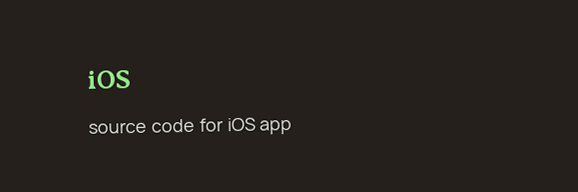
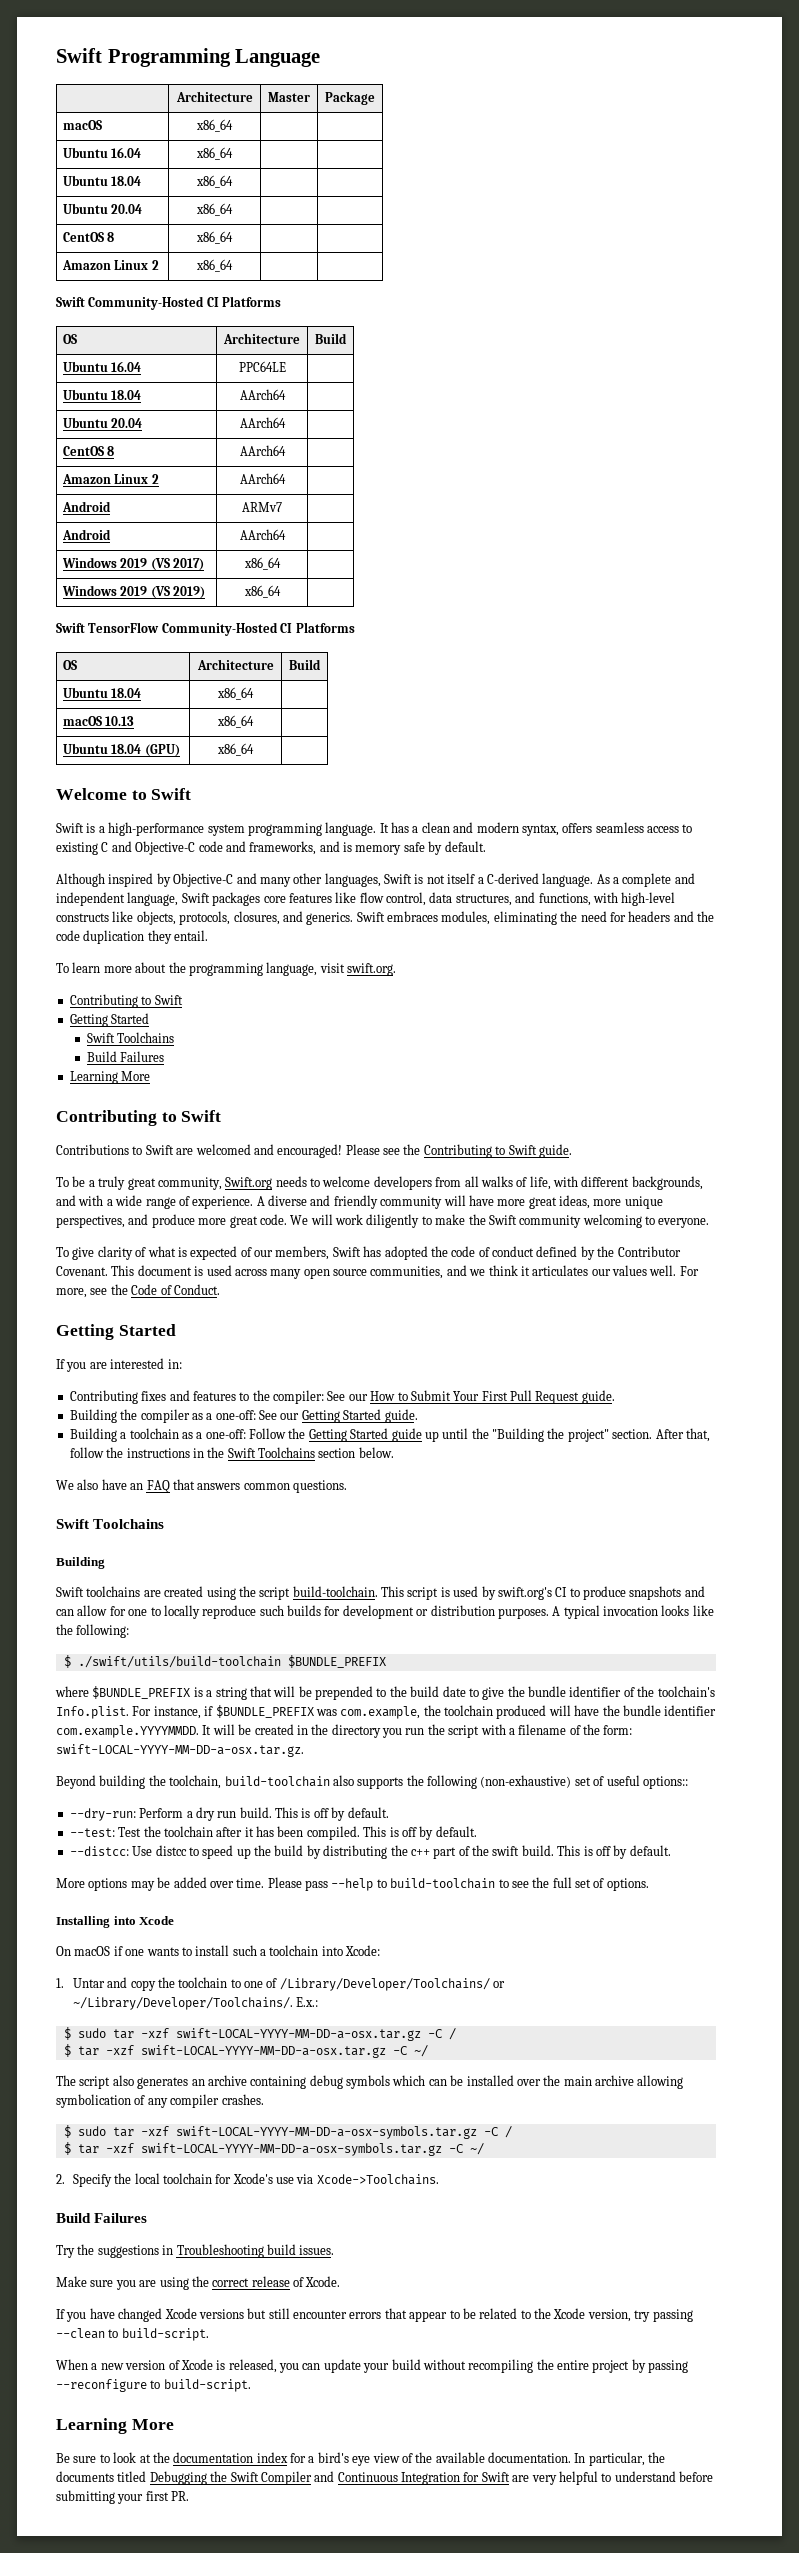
[87,70,131,89] [88,117,293,135] iOS // source code for iOS app -> [56,48,321,67] [175,91,253,102] [268,92,310,102] [325,91,375,105] [63,120,103,130] [195,119,233,132] [63,147,142,158] [195,147,233,160] [63,175,142,186] [195,175,233,188] [63,203,143,214] [195,203,233,216] [63,232,115,242] [195,231,233,244] [62,260,159,270] [195,259,233,272] [56,296,282,310] [63,334,78,344] [222,333,300,344] [315,333,347,344] [63,361,142,372] [238,361,286,372] [63,389,142,400] [239,389,286,400] [63,417,143,428] [239,417,286,428] [63,446,115,456] [239,445,286,456] [62,474,159,484] [239,473,286,484] [62,501,112,512] [241,502,282,512] [62,529,112,540] [239,529,286,540] [62,557,205,571] [243,557,281,570] [62,585,206,599] [243,585,281,598] [56,622,355,636] [63,660,78,670] [196,659,274,670] [289,659,321,670] [63,687,142,698] [216,687,254,700] [63,716,135,726] [216,715,254,728] [63,743,180,757] [216,743,254,756] [56,788,192,800] [56,822,693,836] [56,841,486,855] [56,873,695,887] [56,892,676,906] [56,911,714,925] [56,930,209,944] [56,962,396,976] [69,994,183,1008] [69,1013,150,1027] [86,1032,174,1043] [86,1051,164,1062] [69,1071,151,1084] [56,1110,222,1126] [56,1144,572,1158] [56,1176,703,1190] [56,1195,663,1209] [56,1214,710,1228] [56,1246,681,1260] [56,1265,699,1279] [56,1284,220,1298] [56,1324,176,1340] [56,1358,182,1372] [69,1390,615,1404] [69,1409,418,1423] [69,1428,710,1442] [69,1447,394,1458] [56,1479,347,1493] [56,1519,165,1529] [56,1557,105,1569] [56,1586,705,1600] [56,1605,714,1619] [56,1624,130,1638] [63,1655,386,1668] [55,1686,715,1700] [56,1705,717,1719] [56,1724,633,1738] [56,1744,304,1757] [56,1775,688,1789] [69,1807,389,1821] [69,1826,477,1840] [69,1845,671,1859] [56,1877,649,1891] [56,1916,175,1928] [56,1945,381,1956] [56,1977,506,1991] [72,1997,319,2010] [63,2027,456,2041] [63,2044,428,2058] [56,2075,684,2089] [56,2094,264,2108] [63,2125,512,2139] [63,2142,484,2156] [56,2173,439,2187] [56,2213,148,2223] [56,2244,335,2258] [56,2276,341,2290] [56,2308,693,2322] [56,2328,209,2341] [56,2359,689,2373] [56,2379,251,2392] [56,2418,174,2434] [56,2452,666,2466] [56,2471,713,2485] [56,2490,190,2504] Swift Programming Language // | Architecture | Master | Package // macOS | x86_64 | | // Ubuntu 16.04 | x86_64 | | // Ubuntu 18.04 | x86_64 | | // Ubuntu 20.04 | x86_64 | | // CentOS 8 | x86_64 | | // Amazon Linux 2 | x86_64 | | // Swift Community-Hosted CI Platforms // OS | Architecture | Build // Ubuntu 16.04 | PPC64LE | // Ubuntu 18.04 | AArch64 | // Ubuntu 20.04 | AArch64 | // CentOS 8 | AArch64 | // Amazon Linux 2 | AArch64 | // Android | ARMv7 | // Android | AArch64 | // Windows 2019 (VS 2017) | x86_64 | // Windows 2019 (VS 2019) | x86_64 | // Swift TensorFlow Community-Hosted CI Platforms // OS | Architecture | Build // Ubuntu 18.04 | x86_64 | // macOS 10.13 | x86_64 | // Ubuntu 18.04 (GPU) | x86_64 | // Welcome to Swift // Swift is a high-performance system programming language. It has a clean and modern syntax, offers seamless access to existing C and Objective-C code and frameworks, and is memory safe by default. // Although inspired by Objective-C and many other languages, Swift is not itself a C-derived language. As a complete and independent language, Swift packages core features like flow control, data structures, and functions, with high-level constructs like objects, protocols, closures, and generics. Swift embraces modules, eliminating the need for headers and the code duplication they entail. // To learn more about the programming language, visit swift.org. // Contributing to Swift // Getting Started // Swift Toolchains // Build Failures // Learning More // Contributing to Swift // Contributions to Swift are welcomed and encouraged! Please see the Contributing to Swift guide. // To be a truly great community, Swift.org needs to welcome developers from all walks of life, with different backgrounds, and with a wide range of experience. A diverse and friendly community will have more great ideas, more unique perspectives, and produce more great code. We will work diligently to make the Swift community welcoming to everyone. // To give clarity of what is expected of our members, Swift has adopted the code of conduct defined by the Contributor Covenant. This document is used across many open source communities, and we think it articulates our values well. For more, see the Code of Conduct. // Getting Started // If you are interested in: // Contributing fixes and features to the compiler: See our How to Submit Your First Pull Request guide. // Building the compiler as a one-off: See our Getting Started guide. // Building a toolchain as a one-off: Follow the Getting Started guide up until the "Building the project" section. After that, follow the instructions in the Swift Toolchains section below. // We also have an FAQ that answers common questions. // Swift Toolchains // Building // Swift toolchains are created using the script build-toolchain. This script is used by swift.org's CI to produce snapshots and can allow for one to locally reproduce such builds for development or distribution purposes. A typical invocation looks like the following: // $ ./swift/utils/build-toolchain $BUNDLE_PREFIX // where $BUNDLE_PREFIX is a string that will be prepended to the build date to give the bundle identifier of the toolchain's Info.plist. For instance, if $BUNDLE_PREFIX was com.example, the toolchain produced will have the bundle identifier com.example.YYYYMMDD. It will be created in the directory you run the script with a filename of the form: swift-LOCAL-YYYY-MM-DD-a-osx.tar.gz. // Beyond building the toolchain, build-toolchain also supports the following (non-exhaustive) set of useful options:: // --dry-run: Perform a dry run build. This is off by default. // --test: Test the toolchain after it has been compiled. This is off by default. // --distcc: Use distcc to speed up the build by distributing the c++ part of the swift build. This is off by default. // More options may be added over time. Please pass --help to build-toolchain to see the full set of options. // Installing into Xcode // On macOS if one wants to install such a toolchain into Xcode: // 1. Untar and copy the toolchain to one of /Library/Developer/Toolchains/ or ~/Library/Developer/Toolchains/. E.x.: // $ sudo tar -xzf swift-LOCAL-YYYY-MM-DD-a-osx.tar.gz -C / // $ tar -xzf swift-LOCAL-YYYY-MM-DD-a-osx.tar.gz -C ~/ // The script also generates an archive containing debug symbols which can be installed over the main archive allowing symbolication of any compiler crashes. // $ sudo tar -xzf swift-LOCAL-YYYY-MM-DD-a-osx-symbols.tar.gz -C / // $ tar -xzf swift-LOCAL-YYYY-MM-DD-a-osx-symbols.tar.gz -C ~/ // 2. Specify the local toolchain for Xcode's use via Xcode->Toolchains. // Build Failures // Try the suggestions in Troubleshooting build issues. // Make sure you are using the correct release of Xcode. // If you have changed Xcode versions but still encounter errors that appear to be related to the Xcode version, try passing --clean to build-script. // When a new version of Xcode is released, you can update your build without recompiling the entire project by passing --reconfigure to build-script. // Learning More // Be sure to look at the documentation index for a bird's eye view of the available documentation. In particular, the documents titled Debugging the Swift Compiler and Continuous Integration for Swift are very helpful to understand before submitting your first PR.

